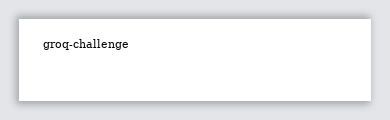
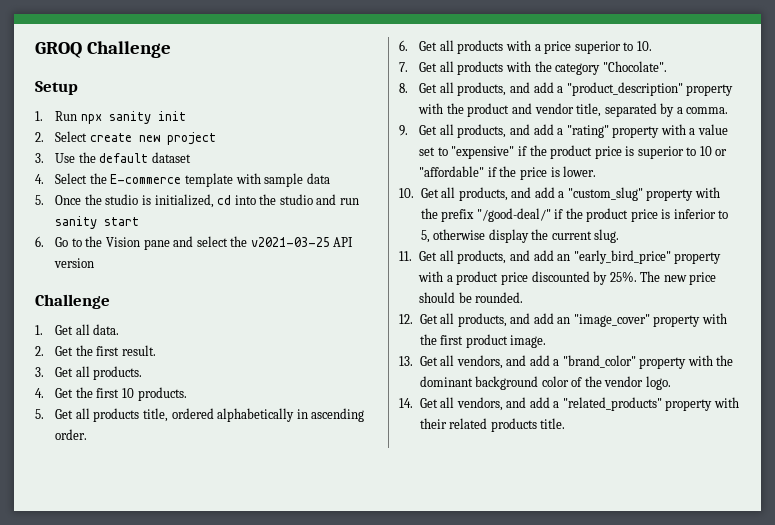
[43,39,129,50] groq-challenge -> [35,41,171,58] [35,81,78,95] [35,111,186,124] [35,131,216,145] [35,152,192,163] [35,173,330,187] [35,194,359,208] [55,216,140,229] [35,236,354,250] [54,258,95,268] [35,294,110,309] [35,324,120,335] [35,345,157,356] [35,366,143,380] [35,387,187,401] [35,408,365,422] [55,429,88,440] [399,40,652,54] [399,61,667,75] [399,82,734,96] [418,103,729,117] [399,124,728,138] [419,145,728,159] [419,166,597,180] [399,187,720,201] [420,208,729,222] [420,229,620,243] [399,250,722,264] [418,271,717,285] [419,292,524,303] [399,313,727,327] [419,334,547,348] [399,355,734,369] [419,376,671,390] [399,397,739,411] [419,418,566,432] GROQ Challenge // Setup // 1. Run npx sanity init // 2. Select create new project // 3. Use the default dataset // 4. Select the E-commerce template with sample data // 5. Once the studio is initialized, cd into the studio and run sanity start // 6. Go to the Vision pane and select the v2021-03-25 API version // Challenge // 1. Get all data. // 2. Get the first result. // 3. Get all products. // 4. Get the first 10 products. // 5. Get all products title, ordered alphabetically in ascending order. // 6. Get all products with a price superior to 10. // 7. Get all products with the category "Chocolate". // 8. Get all products, and add a "product_description" property with the product and vendor title, separated by a comma. // 9. Get all products, and add a "rating" property with a value set to "expensive" if the product price is superior to 10 or "affordable" if the price is lower. // 10. Get all products, and add a "custom_slug" property with the prefix "/good-deal/" if the product price is inferior to 5, otherwise display the current slug. // 11. Get all products, and add an "early_bird_price" property with a product price discounted by 25%. The new price should be rounded. // 12. Get all products, and add an "image_cover" property with the first product image. // 13. Get all vendors, and add a "brand_color" property with the dominant background color of the vendor logo. // 14. Get all vendors, and add a "related_products" property with their related products title.

